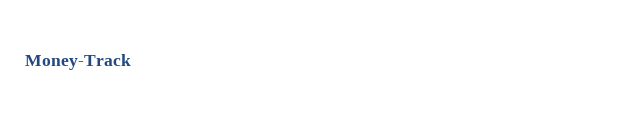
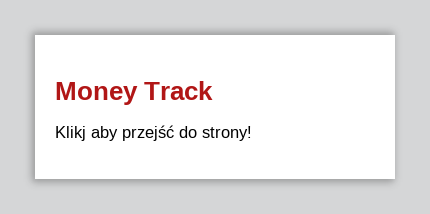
[25,54,131,70] Money-Track -> [55,81,214,105] [55,125,252,141] Money Track // Klikj aby przejść do strony!

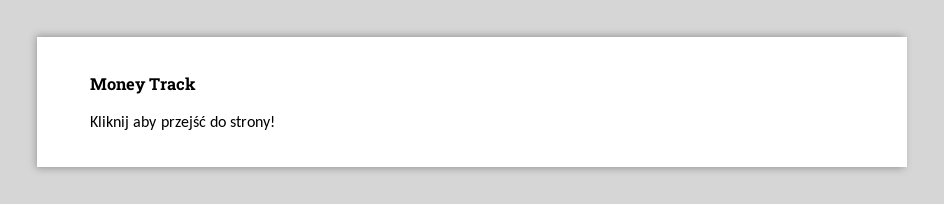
[55,126,86,141] Klikj -> [90,116,129,130] Kliknij

